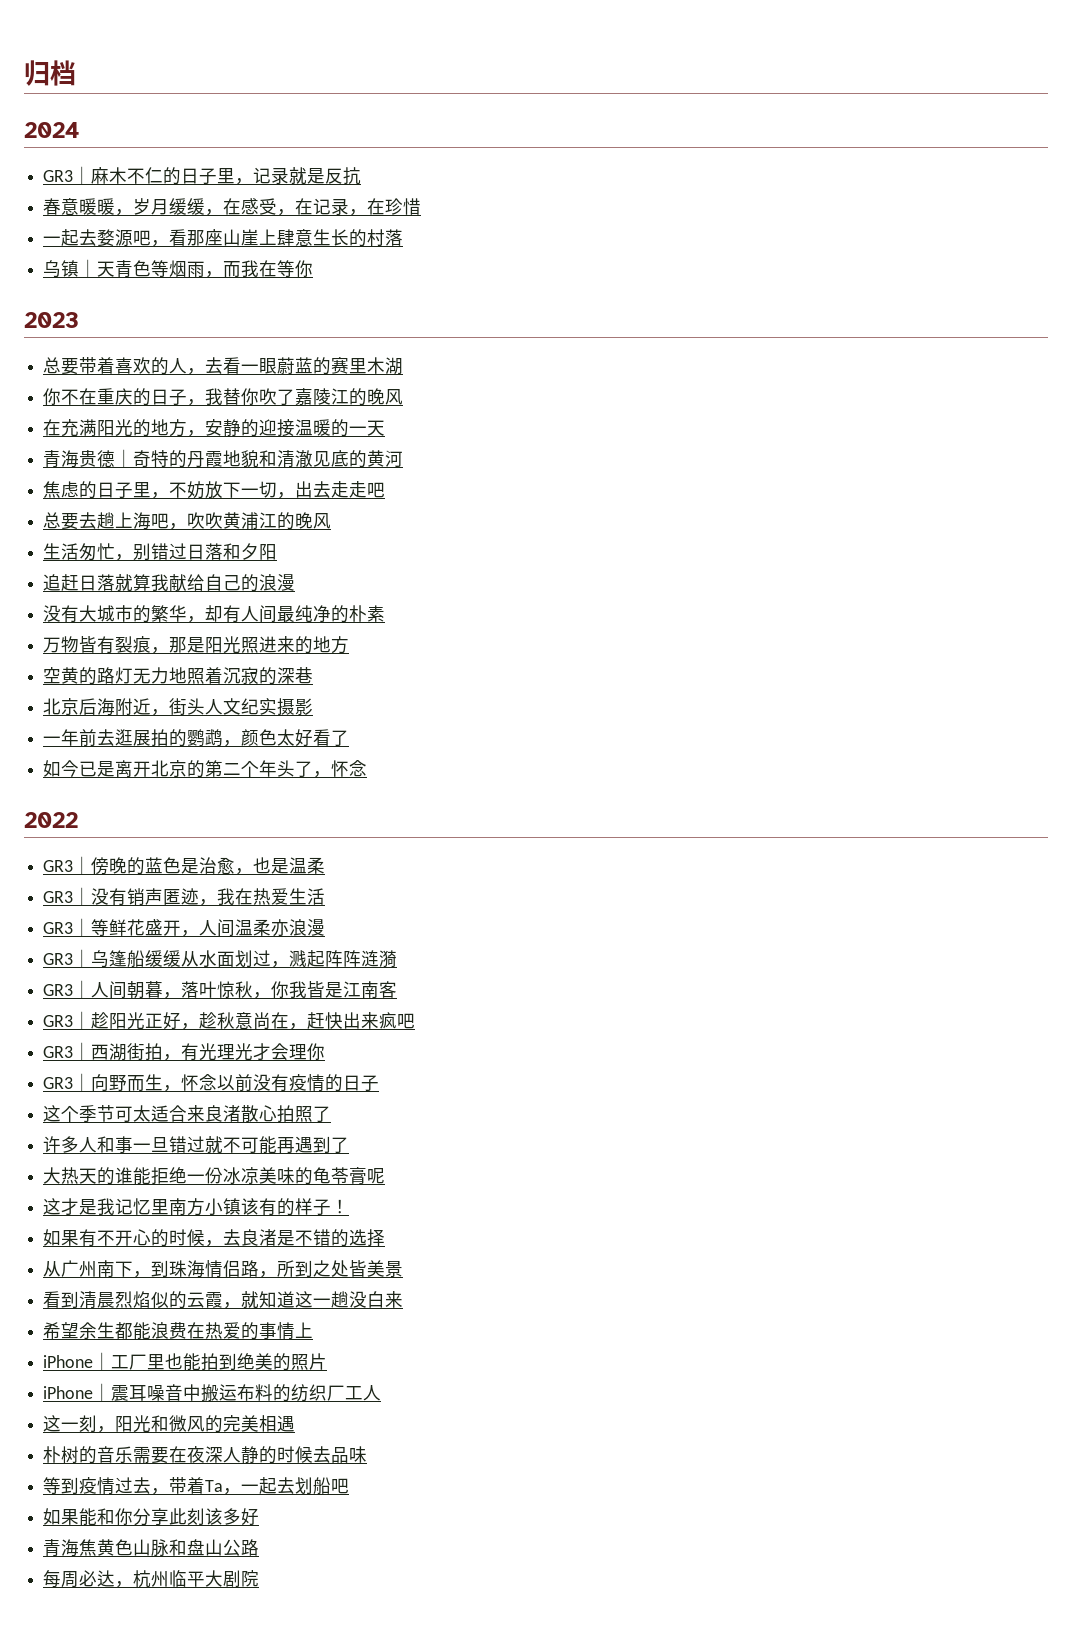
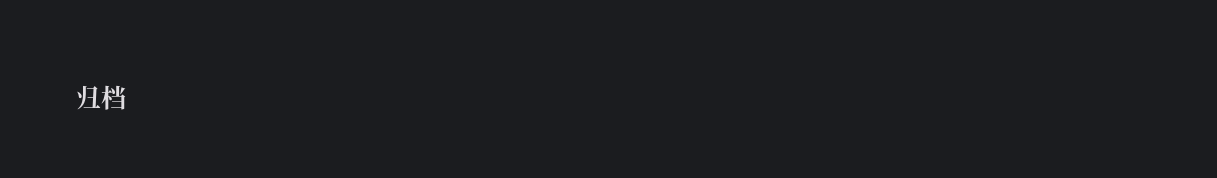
[24,122,79,138] [43,166,362,185] [43,198,422,216] [43,229,404,247] [43,259,314,278] [24,312,79,328] [43,356,404,375] [43,388,404,406] [43,419,386,437] [43,449,404,468] [43,481,386,499] [43,512,332,530] [43,543,278,561] [43,574,296,592] [43,605,386,623] [43,636,350,654] [43,667,314,685] [43,698,314,716] [43,729,350,747] [43,760,368,778] [24,812,78,828] [43,856,326,875] [43,887,326,906] [43,918,326,937] [43,949,398,968] [43,980,398,999] [43,1011,416,1030] [43,1042,326,1061] [43,1073,380,1092] [43,1105,332,1123] [43,1136,350,1154] [43,1167,386,1185] [43,1198,350,1216] [43,1229,386,1247] [43,1260,404,1278] [43,1291,404,1309] [43,1322,314,1340] [43,1352,328,1371] [43,1383,382,1402] [43,1415,296,1433] [43,1446,368,1464] [43,1477,350,1495] [43,1508,260,1526] [43,1539,260,1557] [43,1570,260,1588] // 2024 // GR3｜麻木不仁的日子里，记录就是反抗 // 春意暖暖，岁月缓缓，在感受，在记录，在珍惜 // 一起去婺源吧，看那座山崖上肆意生长的村落 // 乌镇｜天青色等烟雨，而我在等你 // 2023 // 总要带着喜欢的人，去看一眼蔚蓝的赛里木湖 // 你不在重庆的日子，我替你吹了嘉陵江的晚风 // 在充满阳光的地方，安静的迎接温暖的一天 // 青海贵德｜奇特的丹霞地貌和清澈见底的黄河 // 焦虑的日子里，不妨放下一切，出去走走吧 // 总要去趟上海吧，吹吹黄浦江的晚风 // 生活匆忙，别错过日落和夕阳 // 追赶日落就算我献给自己的浪漫 // 没有大城市的繁华，却有人间最纯净的朴素 // 万物皆有裂痕，那是阳光照进来的地方 // 空黄的路灯无力地照着沉寂的深巷 // 北京后海附近，街头人文纪实摄影 // 一年前去逛展拍的鹦鹉，颜色太好看了 // 如今已是离开北京的第二个年头了，怀念 // 2022 // GR3｜傍晚的蓝色是治愈，也是温柔 // GR3｜没有销声匿迹，我在热爱生活 // GR3｜等鲜花盛开，人间温柔亦浪漫 // GR3｜乌篷船缓缓从水面划过，溅起阵阵涟漪 // GR3｜人间朝暮，落叶惊秋，你我皆是江南客 // GR3｜趁阳光正好，趁秋意尚在，赶快出来疯吧 // GR3｜西湖街拍，有光理光才会理你 // GR3｜向野而生，怀念以前没有疫情的日子 // 这个季节可太适合来良渚散心拍照了 // 许多人和事一旦错过就不可能再遇到了 // 大热天的谁能拒绝一份冰凉美味的龟苓膏呢 // 这才是我记忆里南方小镇该有的样子！ // 如果有不开心的时候，去良渚是不错的选择 // 从广州南下，到珠海情侣路，所到之处皆美景 // 看到清晨烈焰似的云霞，就知道这一趟没白来 // 希望余生都能浪费在热爱的事情上 // iPhone｜工厂里也能拍到绝美的照片 // iPhone｜震耳噪音中搬运布料的纺织厂工人 // 这一刻，阳光和微风的完美相遇 // 朴树的音乐需要在夜深人静的时候去品味 // 等到疫情过去，带着Ta，一起去划船吧 // 如果能和你分享此刻该多好 // 青海焦黄色山脉和盘山公路 // 每周必达，杭州临平大剧院 -> (126, 97) none

